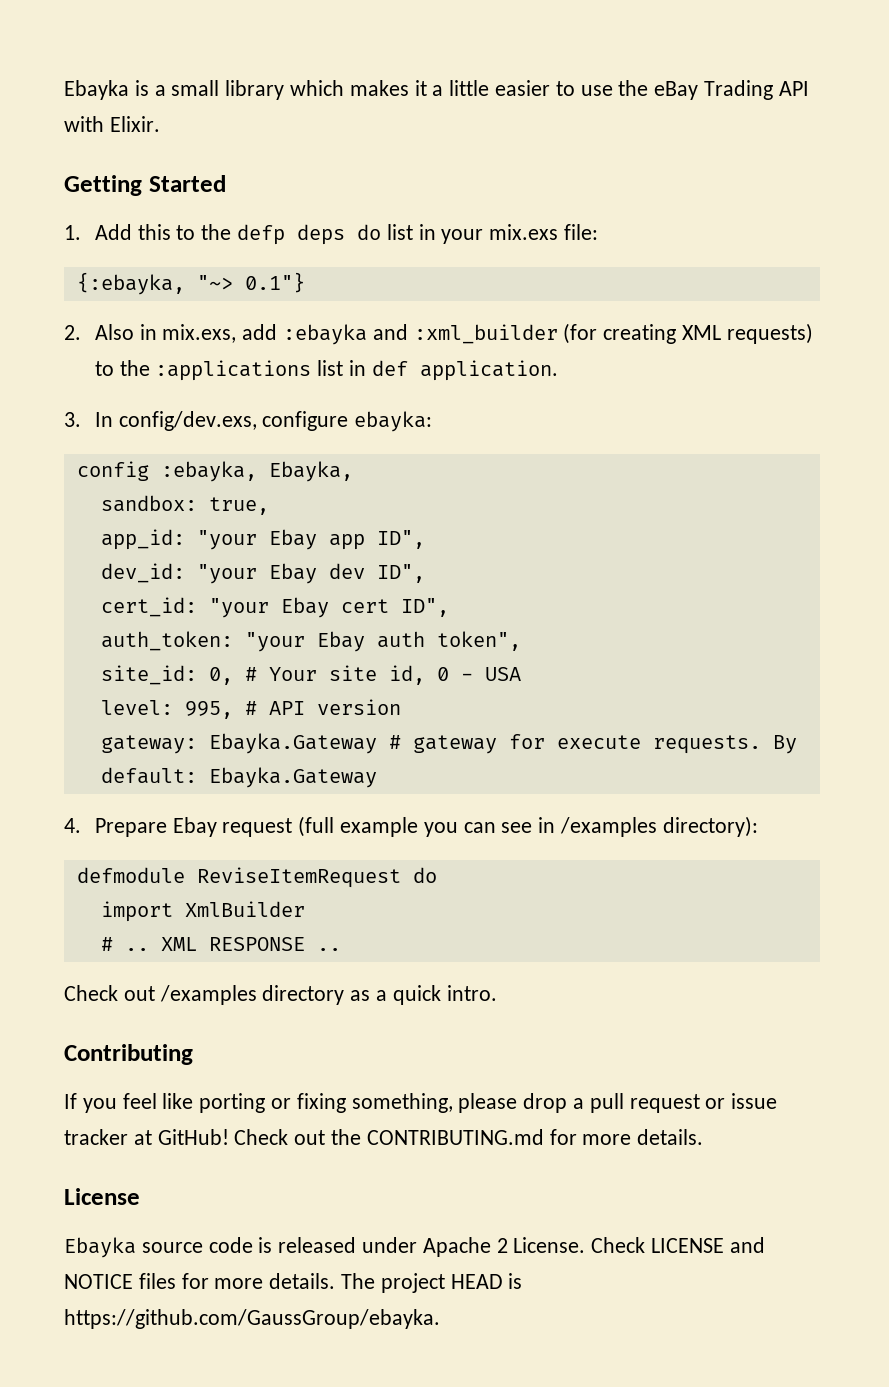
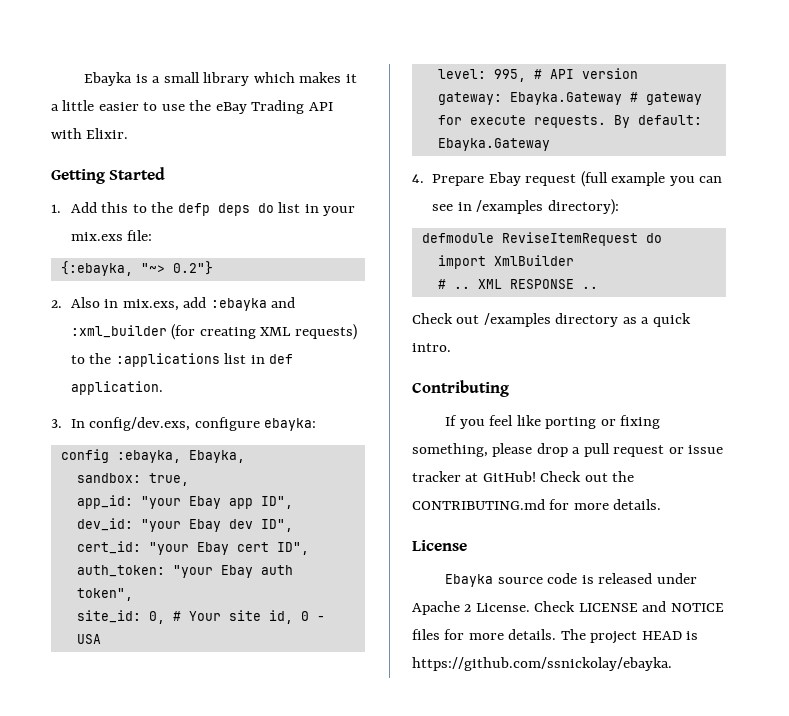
[244,272,305,293] 0.1"} -> [172,261,213,275] 0.2"}
[64,1309,440,1329] https://github.com/GaussGroup/ebayka. -> [412,657,672,671] https://github.com/ssnickolay/ebayka.

